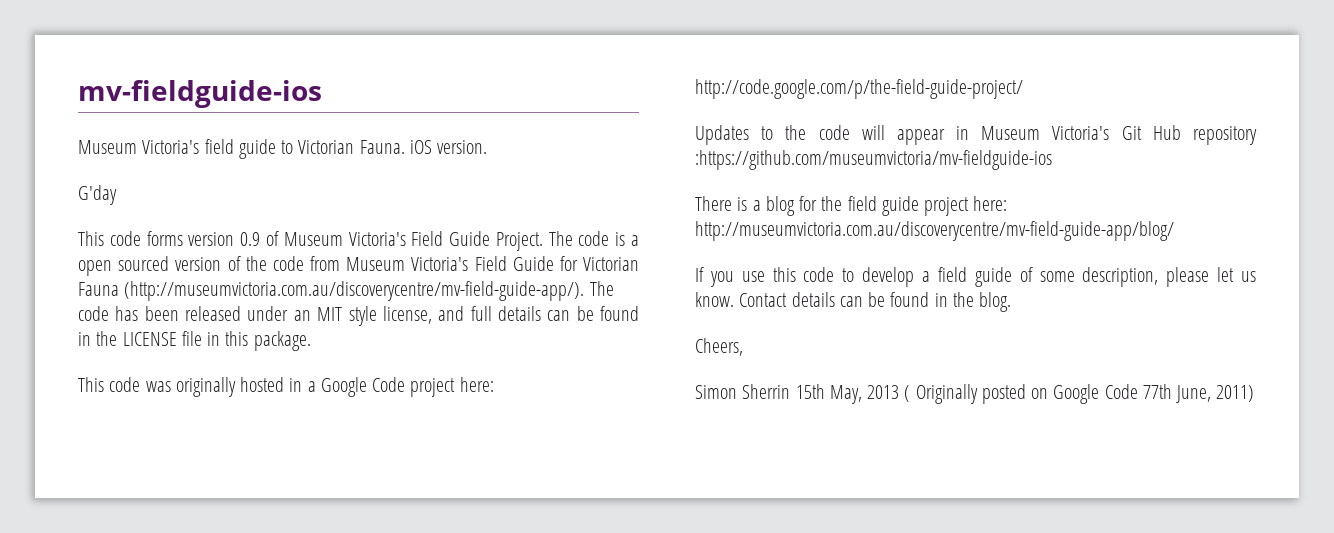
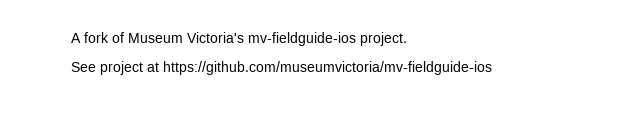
[78,80,322,108] [78,139,488,159] [78,185,117,205] [78,231,639,251] [78,256,639,276] [78,281,614,301] [78,306,639,326] [78,331,311,351] [78,377,494,397] [695,79,1023,99] [695,125,1257,145] [695,150,1052,170] [695,196,1008,216] [695,221,1174,241] [695,267,1256,287] [695,292,1012,312] [695,338,743,356] [695,384,1255,404] mv-fieldguide-ios // Museum Victoria's field guide to Victorian Fauna. iOS version. // G'day // This code forms version 0.9 of Museum Victoria's Field Guide Project. The code is a open sourced version of the code from Museum Victoria's Field Guide for Victorian Fauna (http://museumvictoria.com.au/discoverycentre/mv-field-guide-app/). The code has been released under an MIT style license, and full details can be found in the LICENSE file in this package. // This code was originally hosted in a Google Code project here: http://code.google.com/p/the-field-guide-project/ // Updates to the code will appear in Museum Victoria's Git Hub repository :https://github.com/museumvictoria/mv-fieldguide-ios // There is a blog for the field guide project here: http://museumvictoria.com.au/discoverycentre/mv-field-guide-app/blog/ // If you use this code to develop a field guide of some description, please let us know. Contact details can be found in the blog. // Cheers, // Simon Sherrin 15th May, 2013 ( Originally posted on Google Code 77th June, 2011) -> [71,32,407,46] [71,61,492,75] A fork of Museum Victoria's mv-fieldguide-ios project. // See project at https://github.com/museumvictoria/mv-fieldguide-ios

